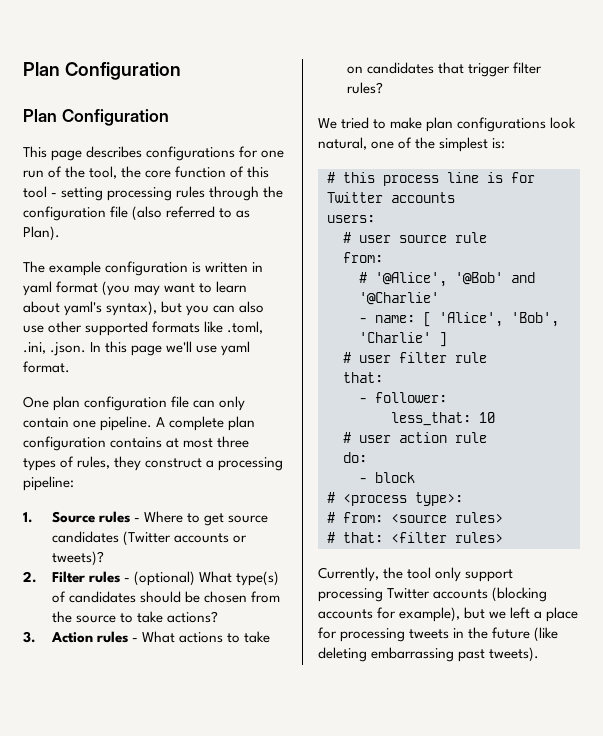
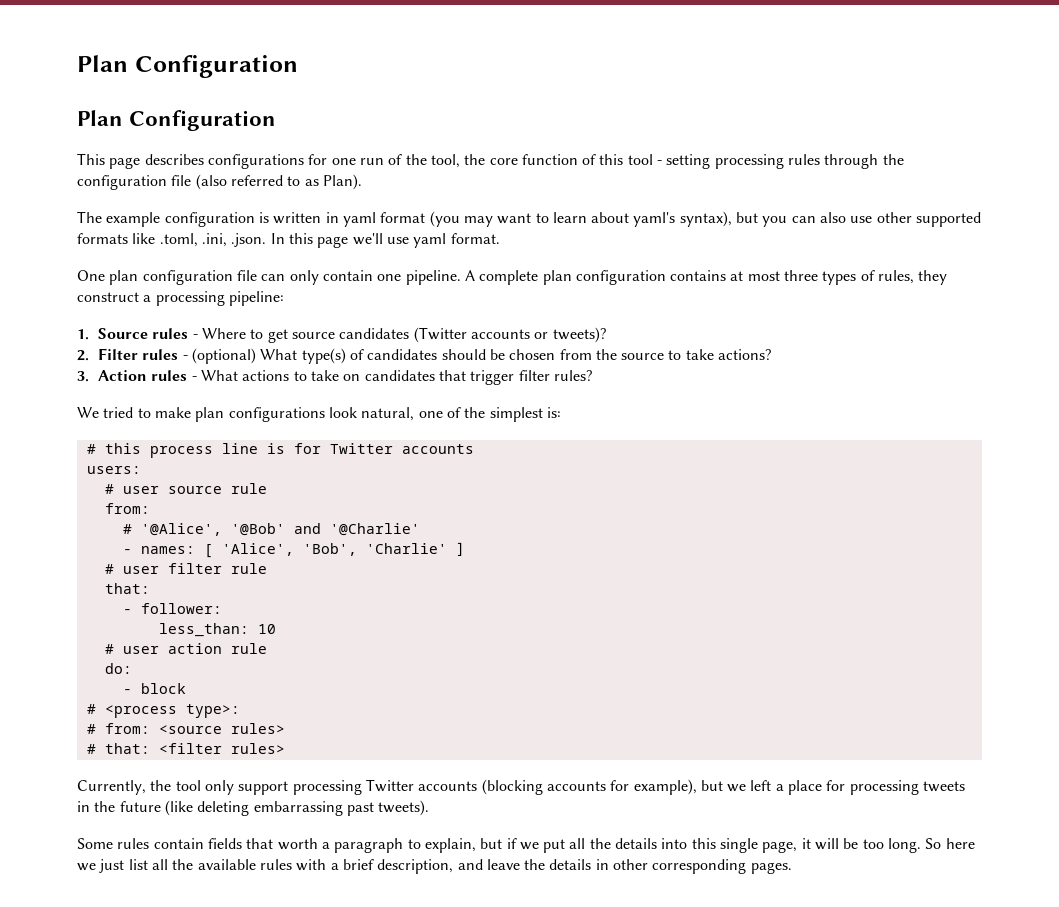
[375,315,415,323] name: -> [140,546,195,554] names:
[391,412,471,426] less_that: -> [158,623,249,637] less_than:
(540, 654) none -> [77,838,975,853] [77,859,792,874] // Some rules contain fields that worth a paragraph to explain, but if we put all the details into this single page, it will be too long. So here we just list all the available rules with a brief description, and leave the details in other corresponding pages.

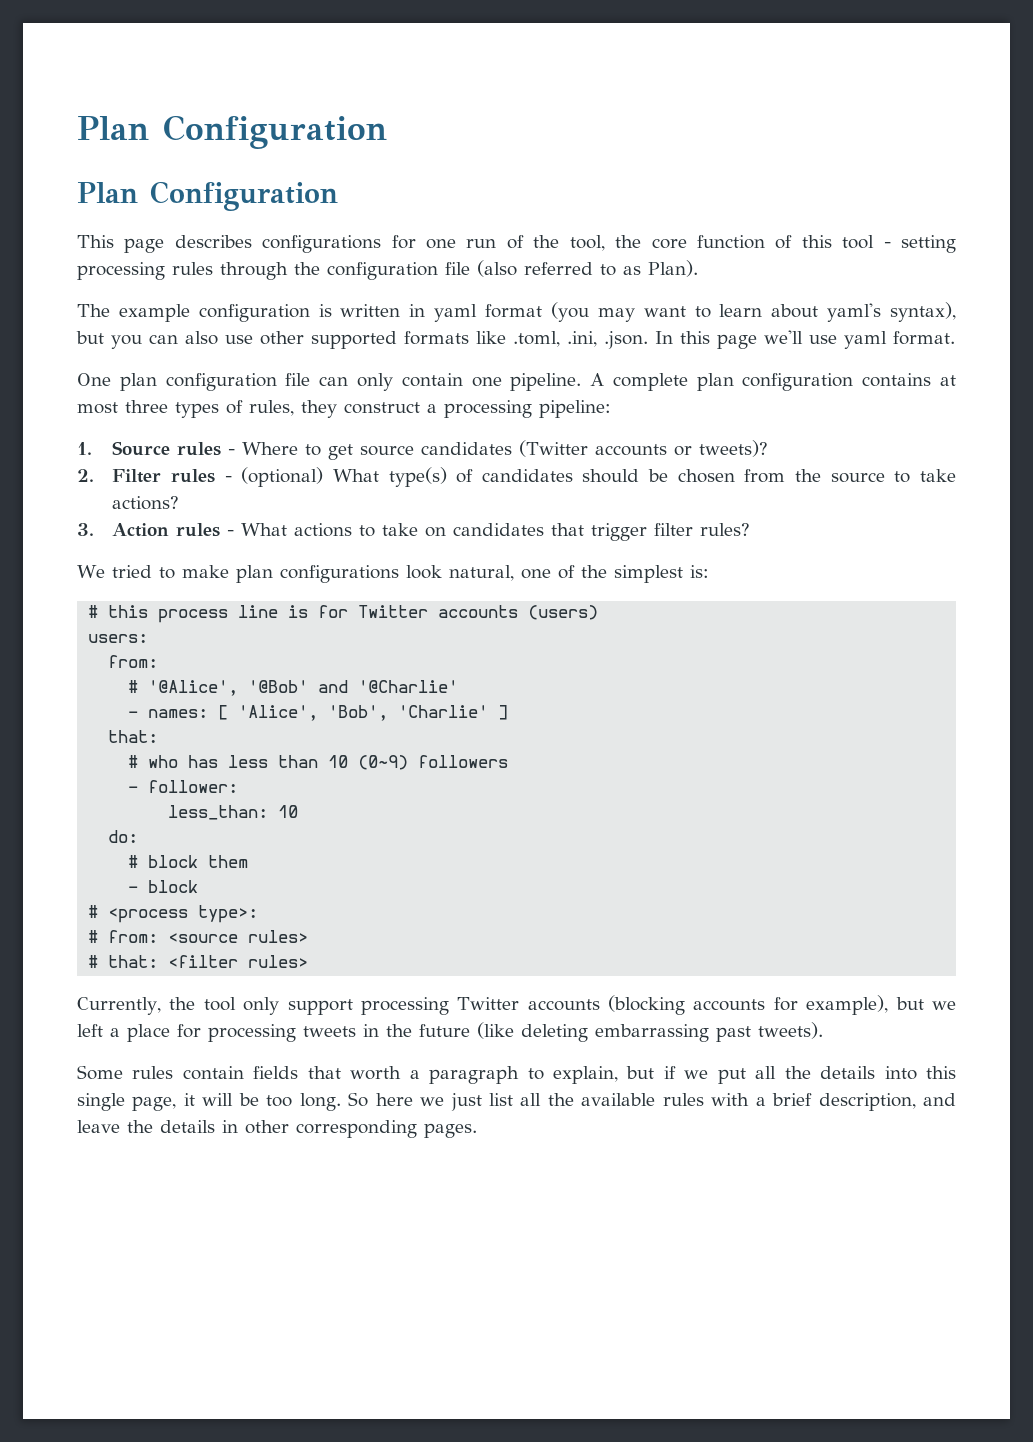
(474, 449) none -> [528,605,599,620] (users)
[104,483,267,494] // # user source rule -> (149, 638) none
[104,563,267,574] [104,583,150,594] // # user filter rule // that: -> [108,730,159,743] [128,755,509,770] // that: // # who has less than 10 (0~9) followers
[104,643,267,654] [104,663,132,674] // # user action rule // do: -> [108,830,139,843] [128,855,249,868] // do: // # block them

